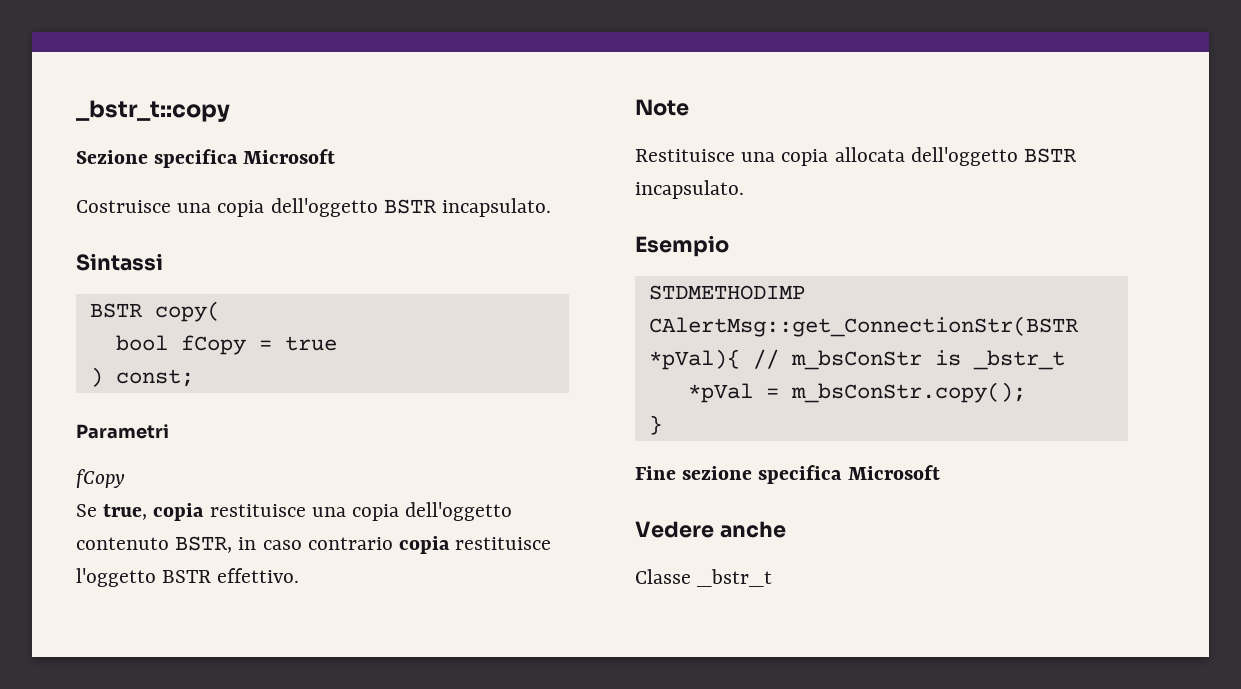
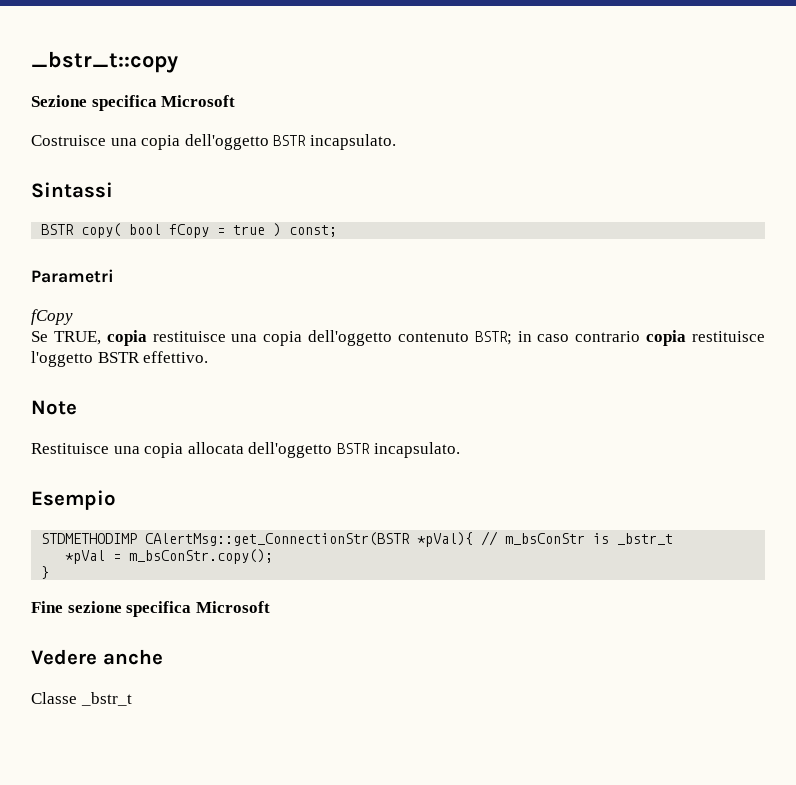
(220, 311) // -> (122, 230) none
(337, 343) // -> (266, 230) none
[103,504,148,520] true, -> [53,331,101,345] TRUE,
[175,536,233,553] BSTR, -> [474,331,512,345] BSTR;

